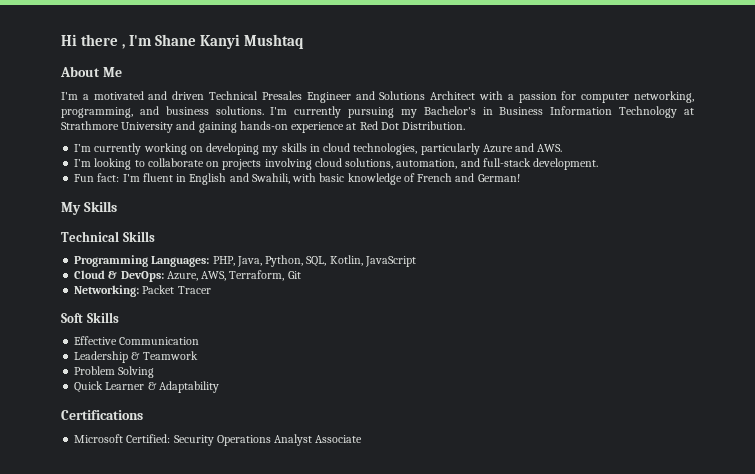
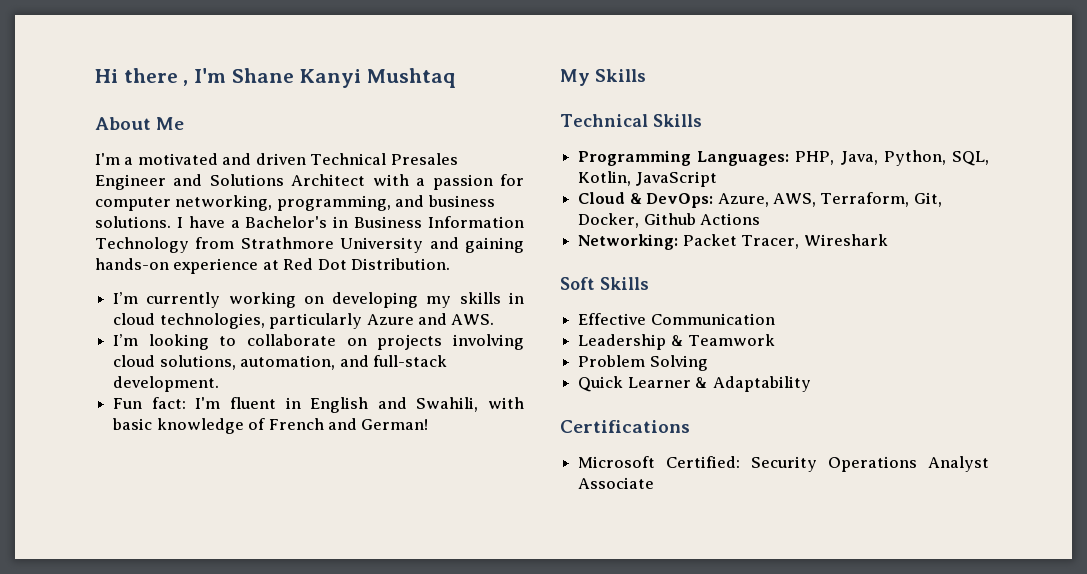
[270,106,417,118] I'm currently pursuing my -> [176,216,240,228] I have a
[684,108,694,115] at -> [195,237,235,249] from
[287,271,301,279] Git -> [913,192,942,207] [578,213,761,228] Git, Docker, Github Actions
[177,286,211,294] Tracer -> [741,234,888,249] Tracer, Wireshark

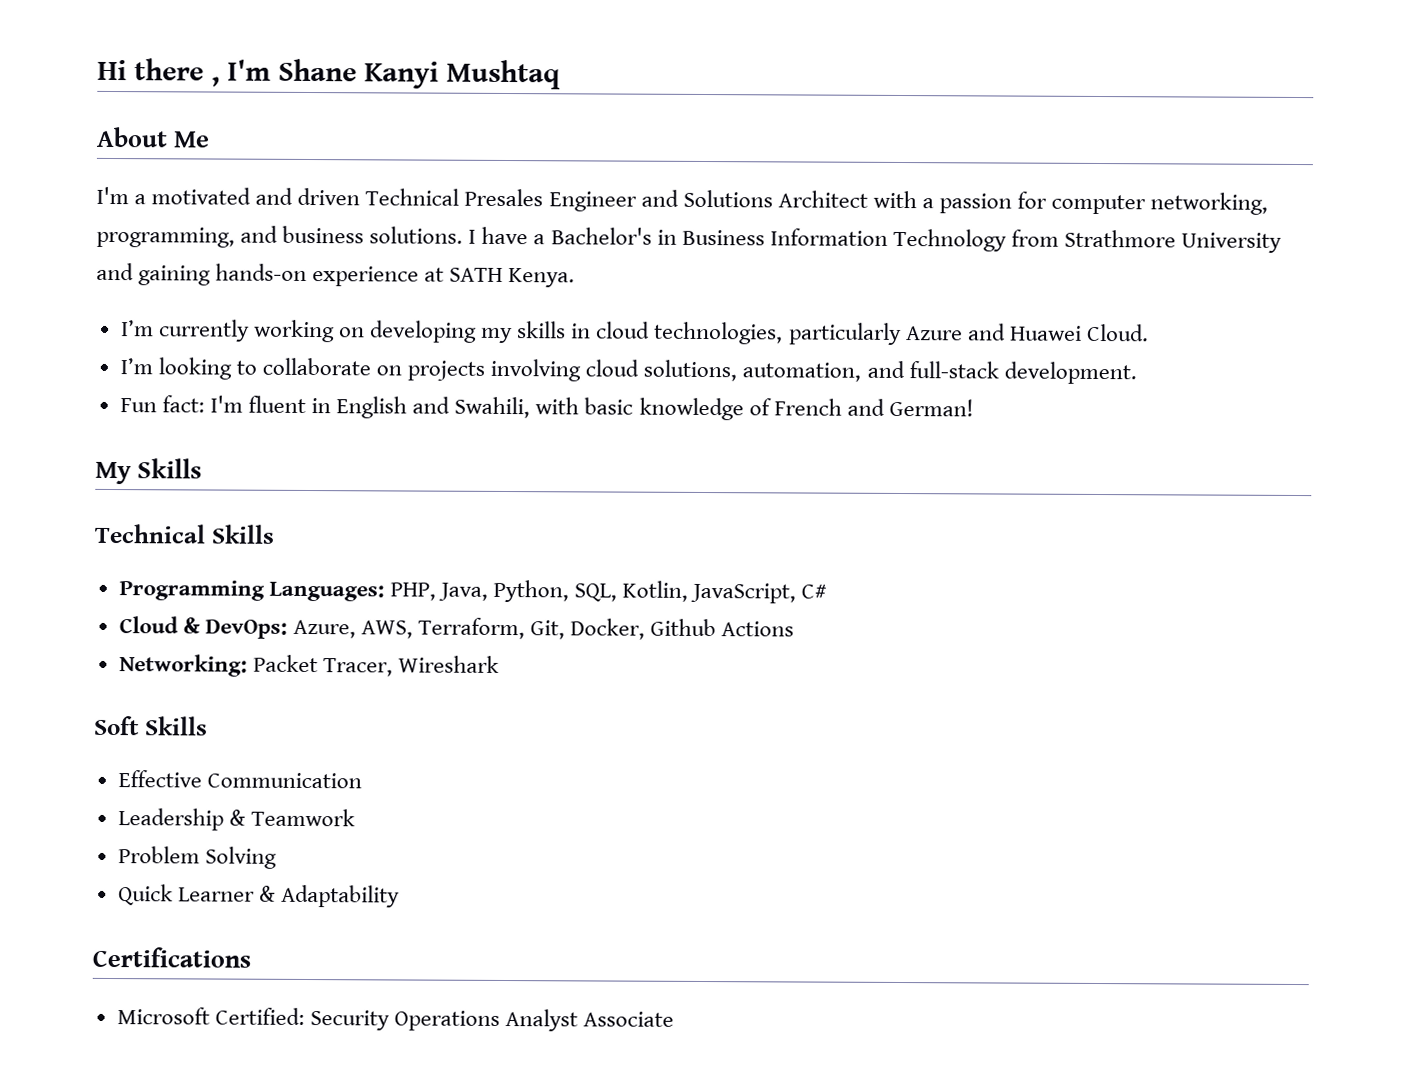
[283,258,451,270] Red Dot Distribution. -> [449,267,576,288] SATH Kenya.
[451,314,495,325] AWS. -> [1009,323,1149,342] Huawei Cloud.
[635,171,717,187] JavaScript -> [690,582,828,604] JavaScript, C#

